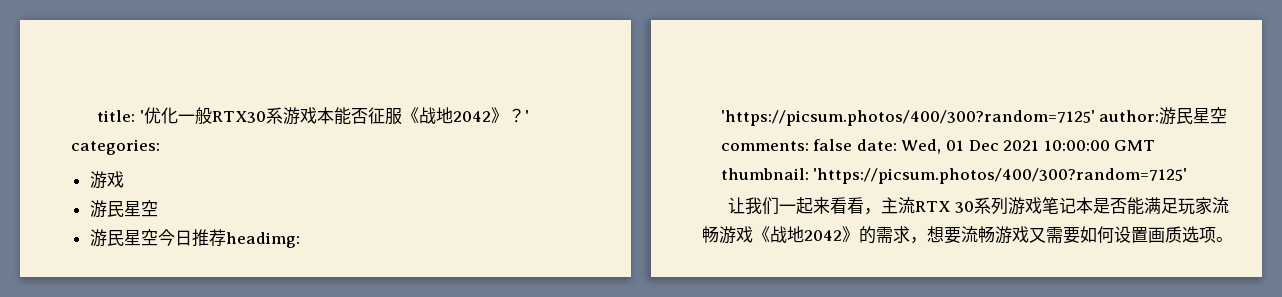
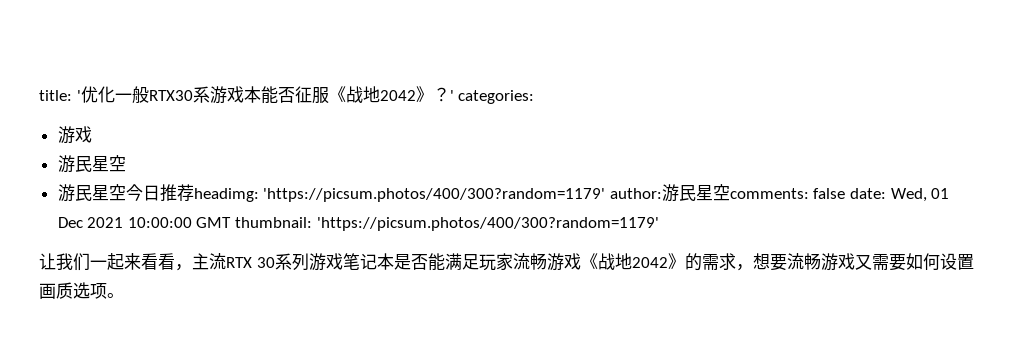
[720,110,1095,126] 'https://picsum.photos/400/300?random=7125' -> [263,188,606,202] 'https://picsum.photos/400/300?random=1179'
[813,168,1188,184] 'https://picsum.photos/400/300?random=7125' -> [316,217,659,231] 'https://picsum.photos/400/300?random=1179'

